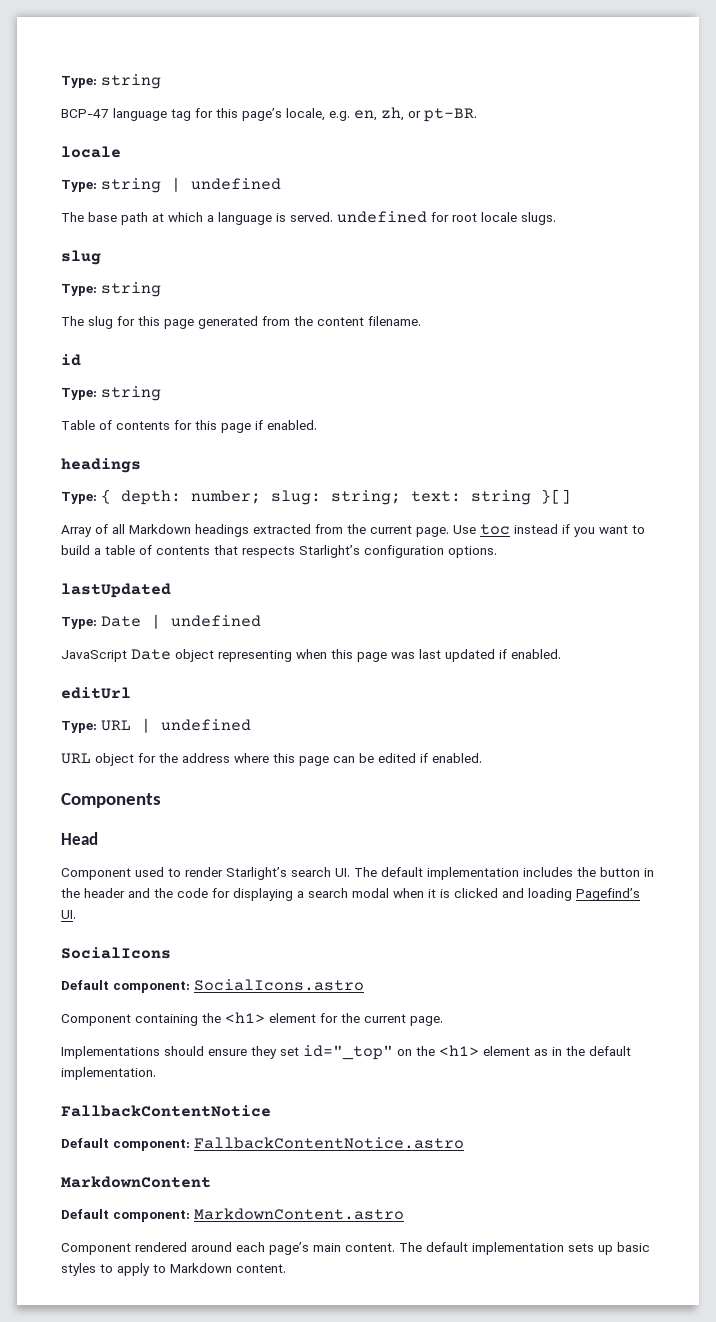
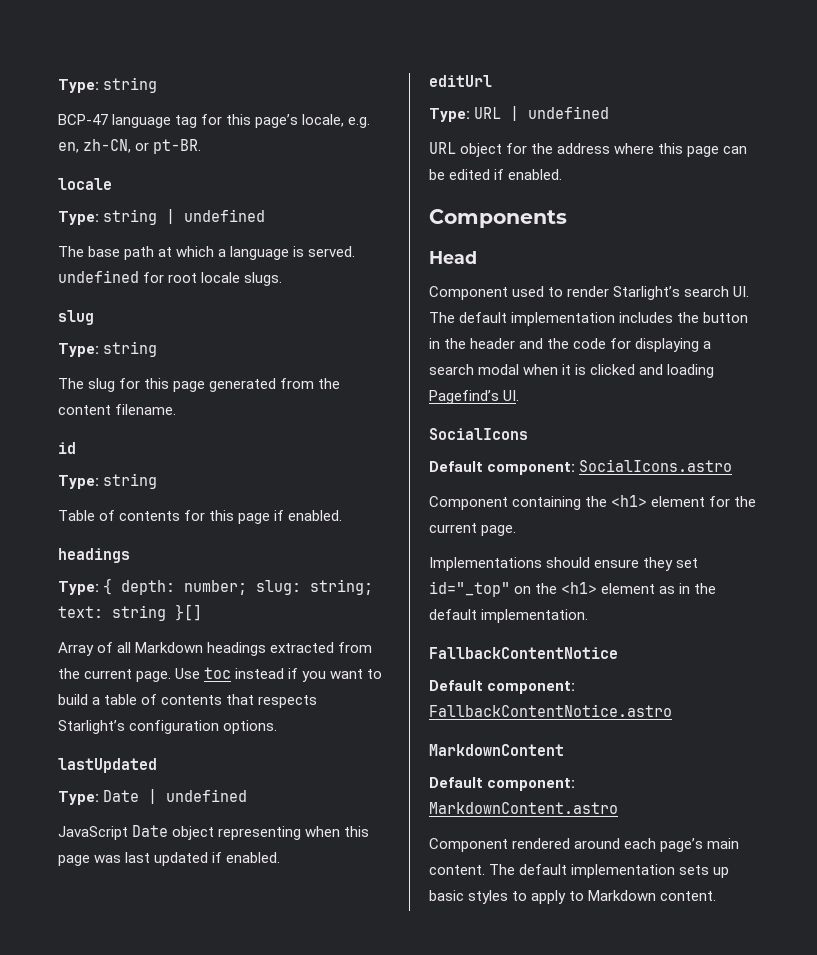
[381,107,404,121] zh, -> [83,139,132,153] zh-CN,

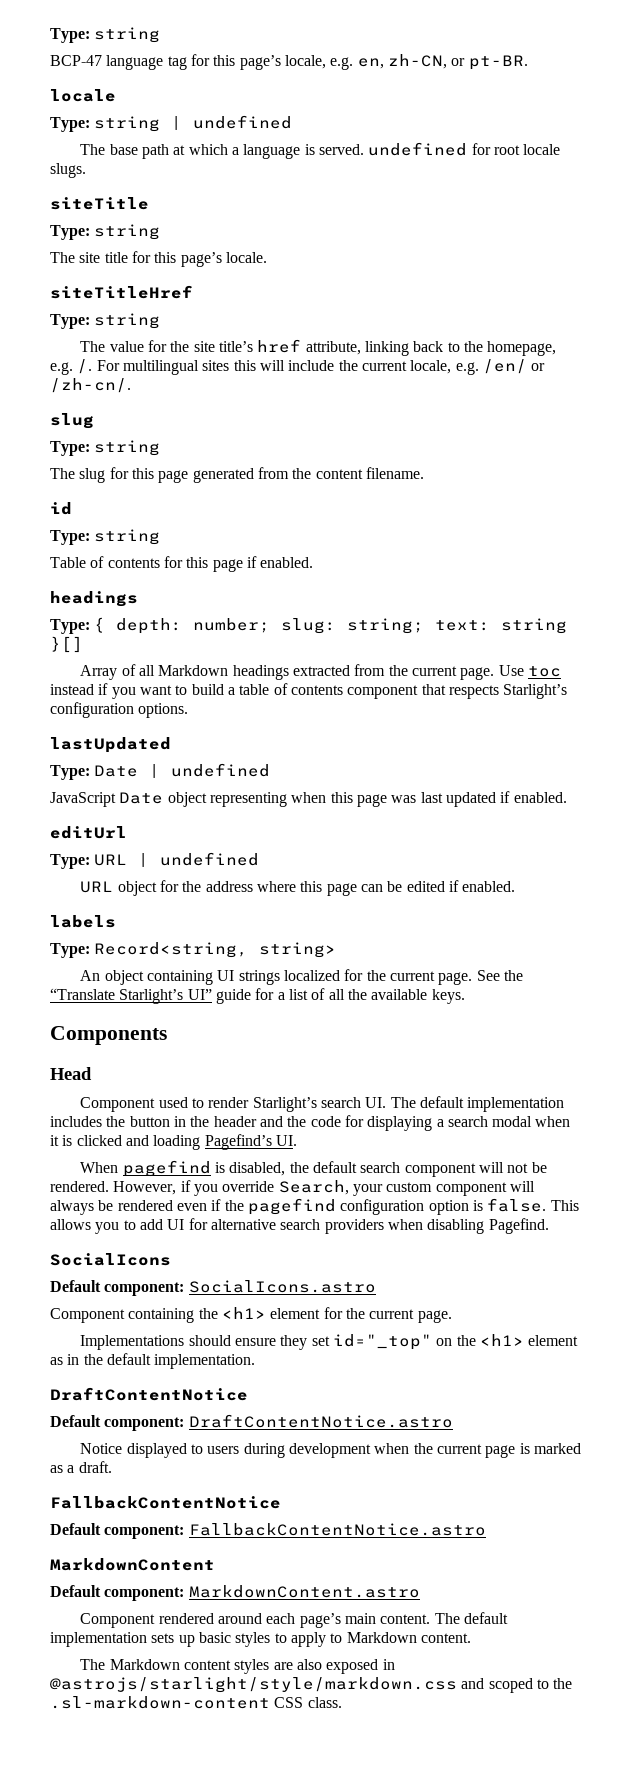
(283, 279) none -> [50,197,149,210] [50,224,161,240] [50,251,267,267] [50,285,193,299] [50,313,161,329] [80,339,557,356] [50,359,546,375] [50,378,131,393] // siteTitle // Type: string // The site title for this page’s locale. // siteTitleHref // Type: string // The value for the site title’s href attribute, linking back to the homepage, e.g. /. For multilingual sites this will include the current locale, e.g. /en/ or /zh-cn/.
(223, 700) none -> [347,685,419,699] component
(563, 174) none -> [50,915,116,928] [50,942,337,958] [80,969,523,985] [50,988,465,1004] // labels // Type: Record<string, string> // An object containing UI strings localized for the current page. See the “Translate Starlight’s UI” guide for a list of all the available keys.
(520, 395) none -> [80,1160,547,1177] [50,1180,535,1196] [50,1198,579,1215] [50,1218,549,1234] // When pagefind is disabled, the default search component will not be rendered. However, if you override Search, your custom component will always be rendered even if the pagefind configuration option is false. This allows you to add UI for alternative search providers when disabling Pagefind.
(589, 616) none -> [50,1387,248,1401] [50,1414,453,1431] [80,1443,581,1458] [50,1461,112,1473] // DraftContentNotice // Default component: DraftContentNotice.astro // Notice displayed to users during development when the current page is marked as a draft.
(717, 896) none -> [80,1659,395,1674] [50,1677,573,1693] [50,1696,342,1709] // The Markdown content styles are also exposed in @astrojs/starlight/style/markdown.css and scoped to the .sl-markdown-content CSS class.

